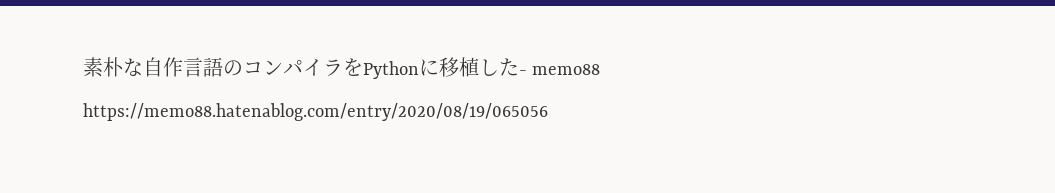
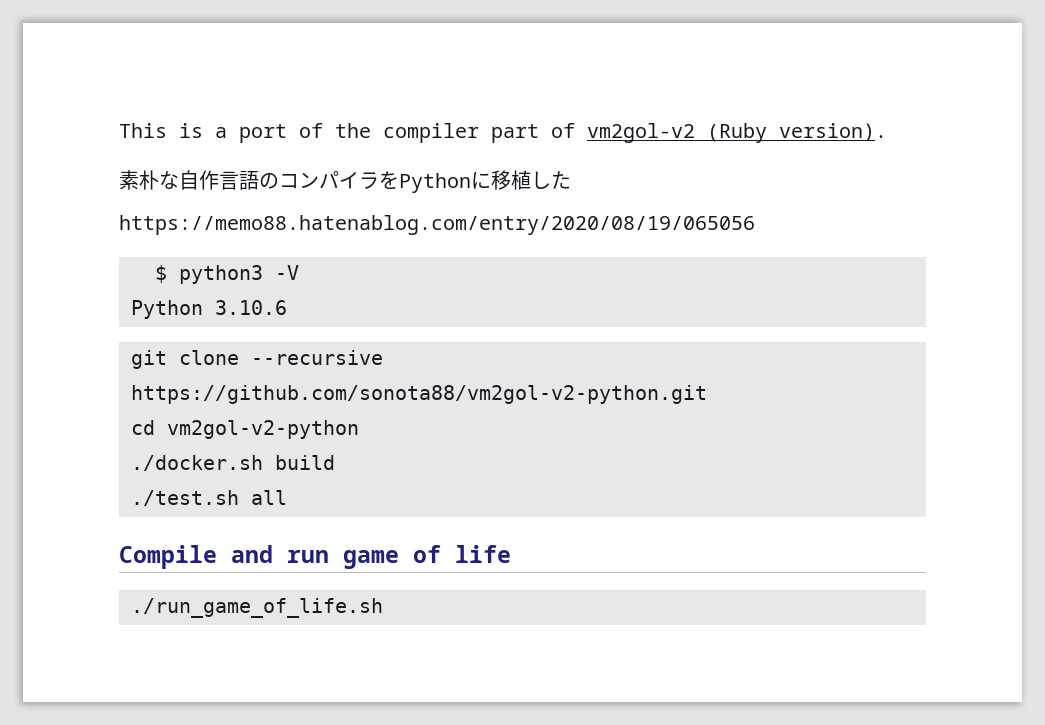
(83, 67) none -> [119,123,887,143] This is a port of the compiler part of vm2gol-v2 (Ruby version). //
[519,64,601,75] - memo88 -> (571, 180) none
(548, 112) none -> [155,265,299,284] [131,300,287,319] [131,350,383,369] [131,385,707,404] [131,420,359,439] [131,455,335,471] [131,490,287,506] [119,545,511,569] [131,598,383,618] // $ python3 -V // Python 3.10.6 // git clone --recursive https://github.com/sonota88/vm2gol-v2-python.git // cd vm2gol-v2-python // ./docker.sh build // ./test.sh all // Compile and run game of life // ./run_game_of_life.sh

